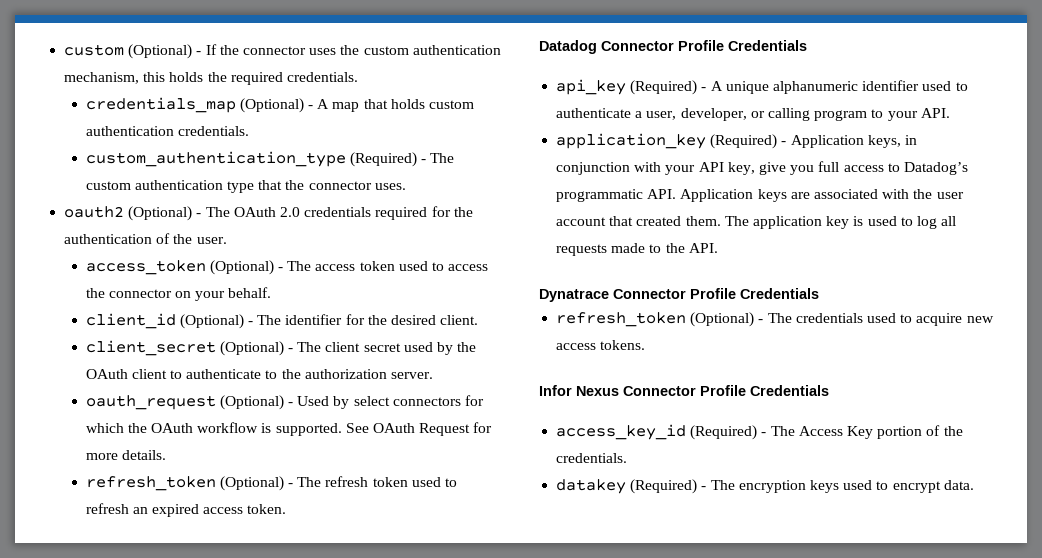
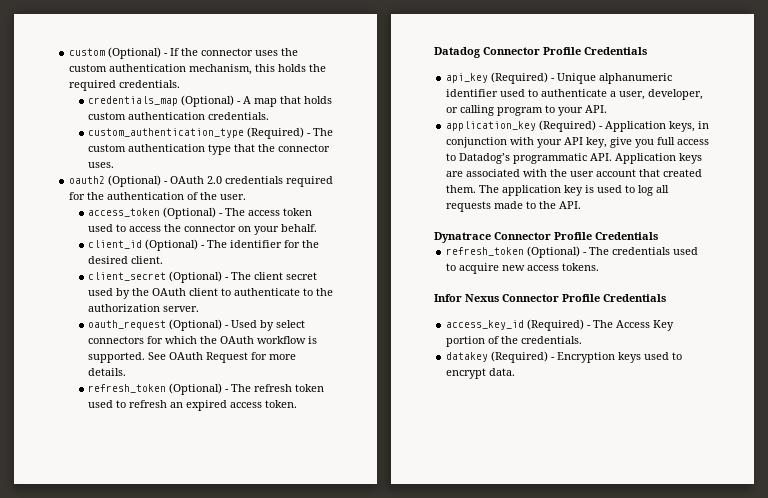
[205,207,230,217] The -> (169, 182) none
[710,81,769,94] A unique -> [557,73,597,84] Unique
[710,480,806,493] The encryption -> [557,352,616,363] Encryption

